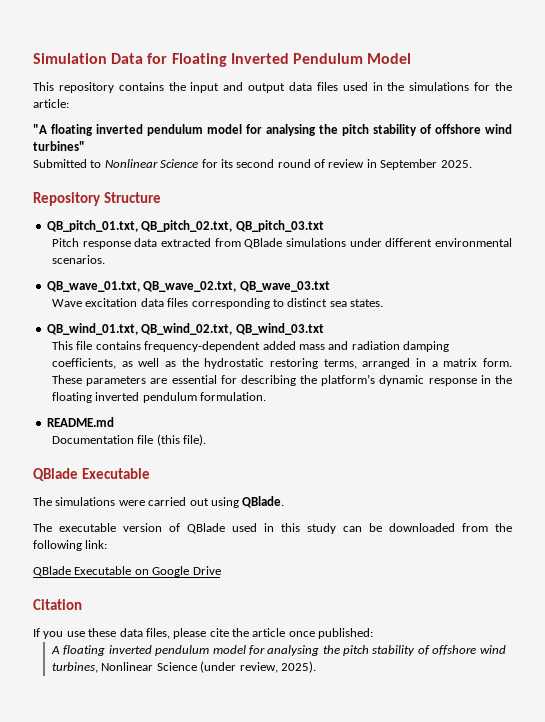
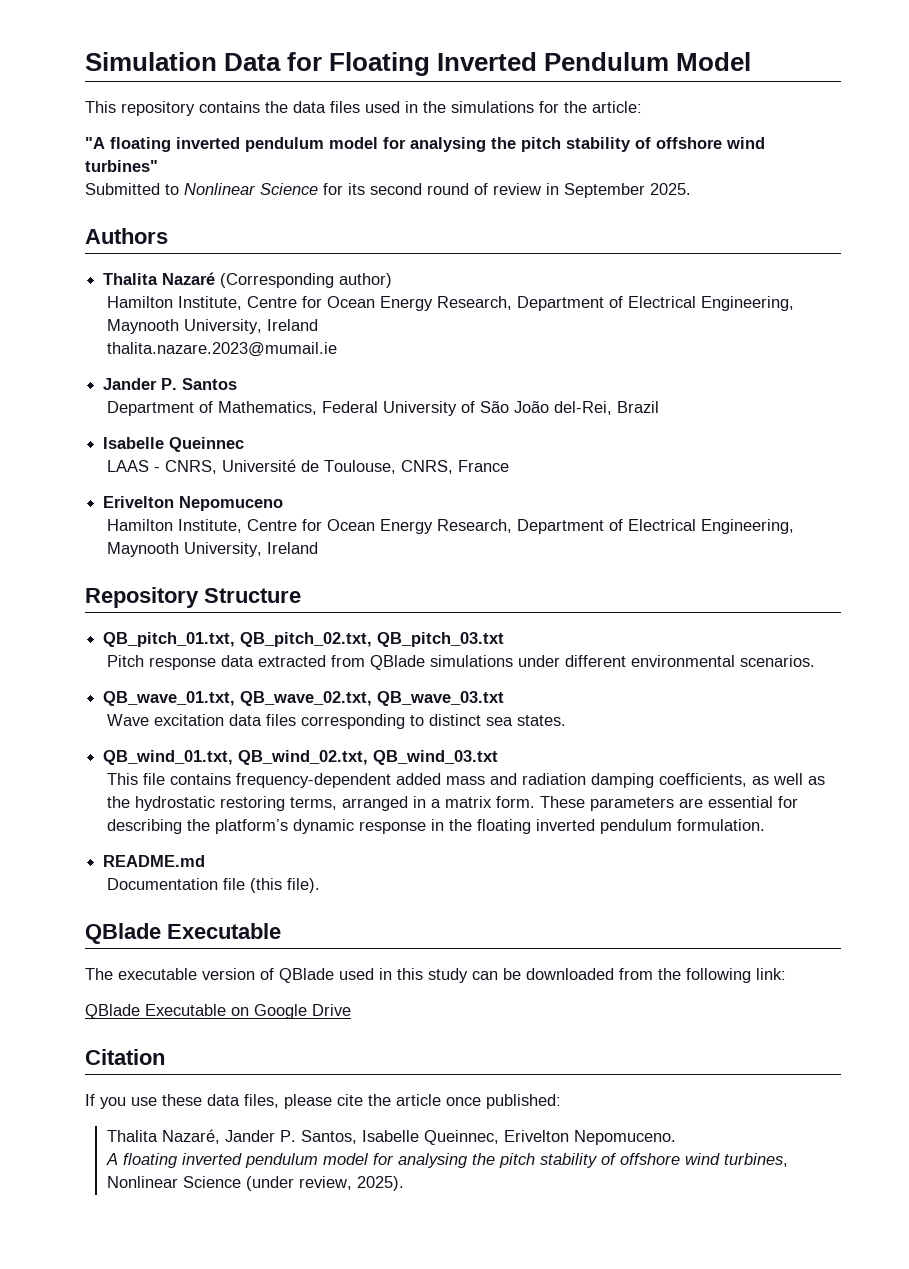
[190,82,286,93] input and output -> (288, 107) none
(472, 164) none -> [85,228,168,244] [103,272,393,288] [106,296,794,311] [106,319,318,334] [106,342,337,357] [103,378,238,390] [106,401,659,416] [103,437,245,452] [106,459,509,474] [103,496,284,511] [106,519,794,534] [106,542,318,557] // Authors // Thalita Nazaré (Corresponding author) // Hamilton Institute, Centre for Ocean Energy Research, Department of Electrical Engineering, Maynooth University, Ireland // thalita.nazare.2023@mumail.ie // Jander P. Santos // Department of Mathematics, Federal University of São João del-Rei, Brazil // Isabelle Queinnec // LAAS - CNRS, Université de Toulouse, CNRS, France // Erivelton Nepomuceno // Hamilton Institute, Centre for Ocean Energy Research, Department of Electrical Engineering, Maynooth University, Ireland
[33,496,285,508] // The simulations were carried out using QBlade. -> (281, 931) none
(374, 633) none -> [106,1129,676,1145] // Thalita Nazaré, Jander P. Santos, Isabelle Queinnec, Erivelton Nepomuceno.

